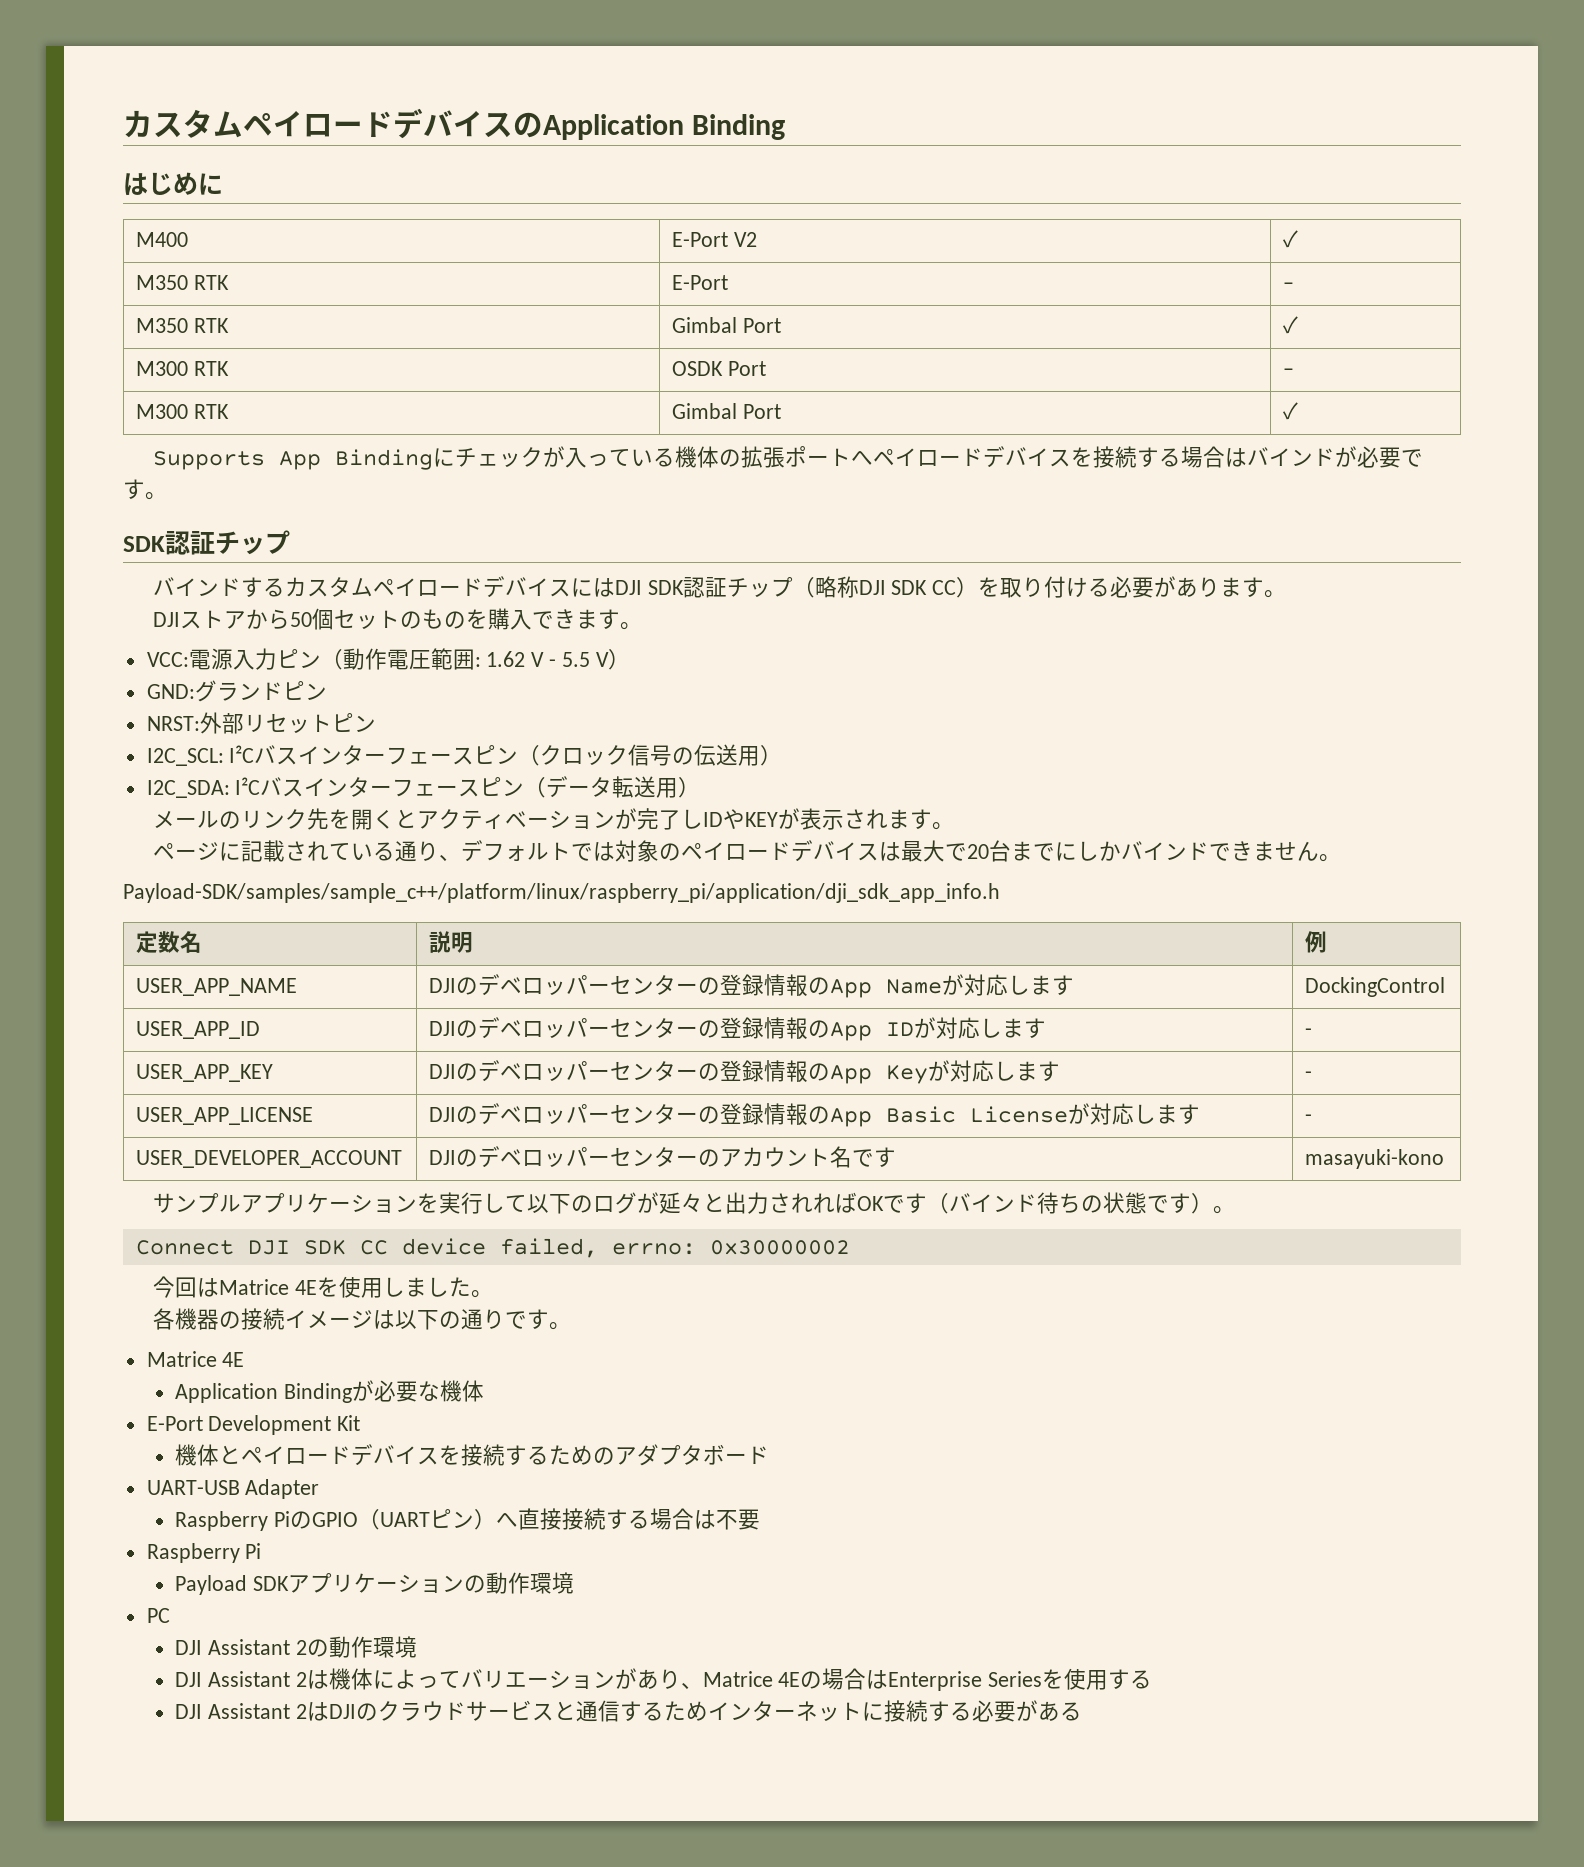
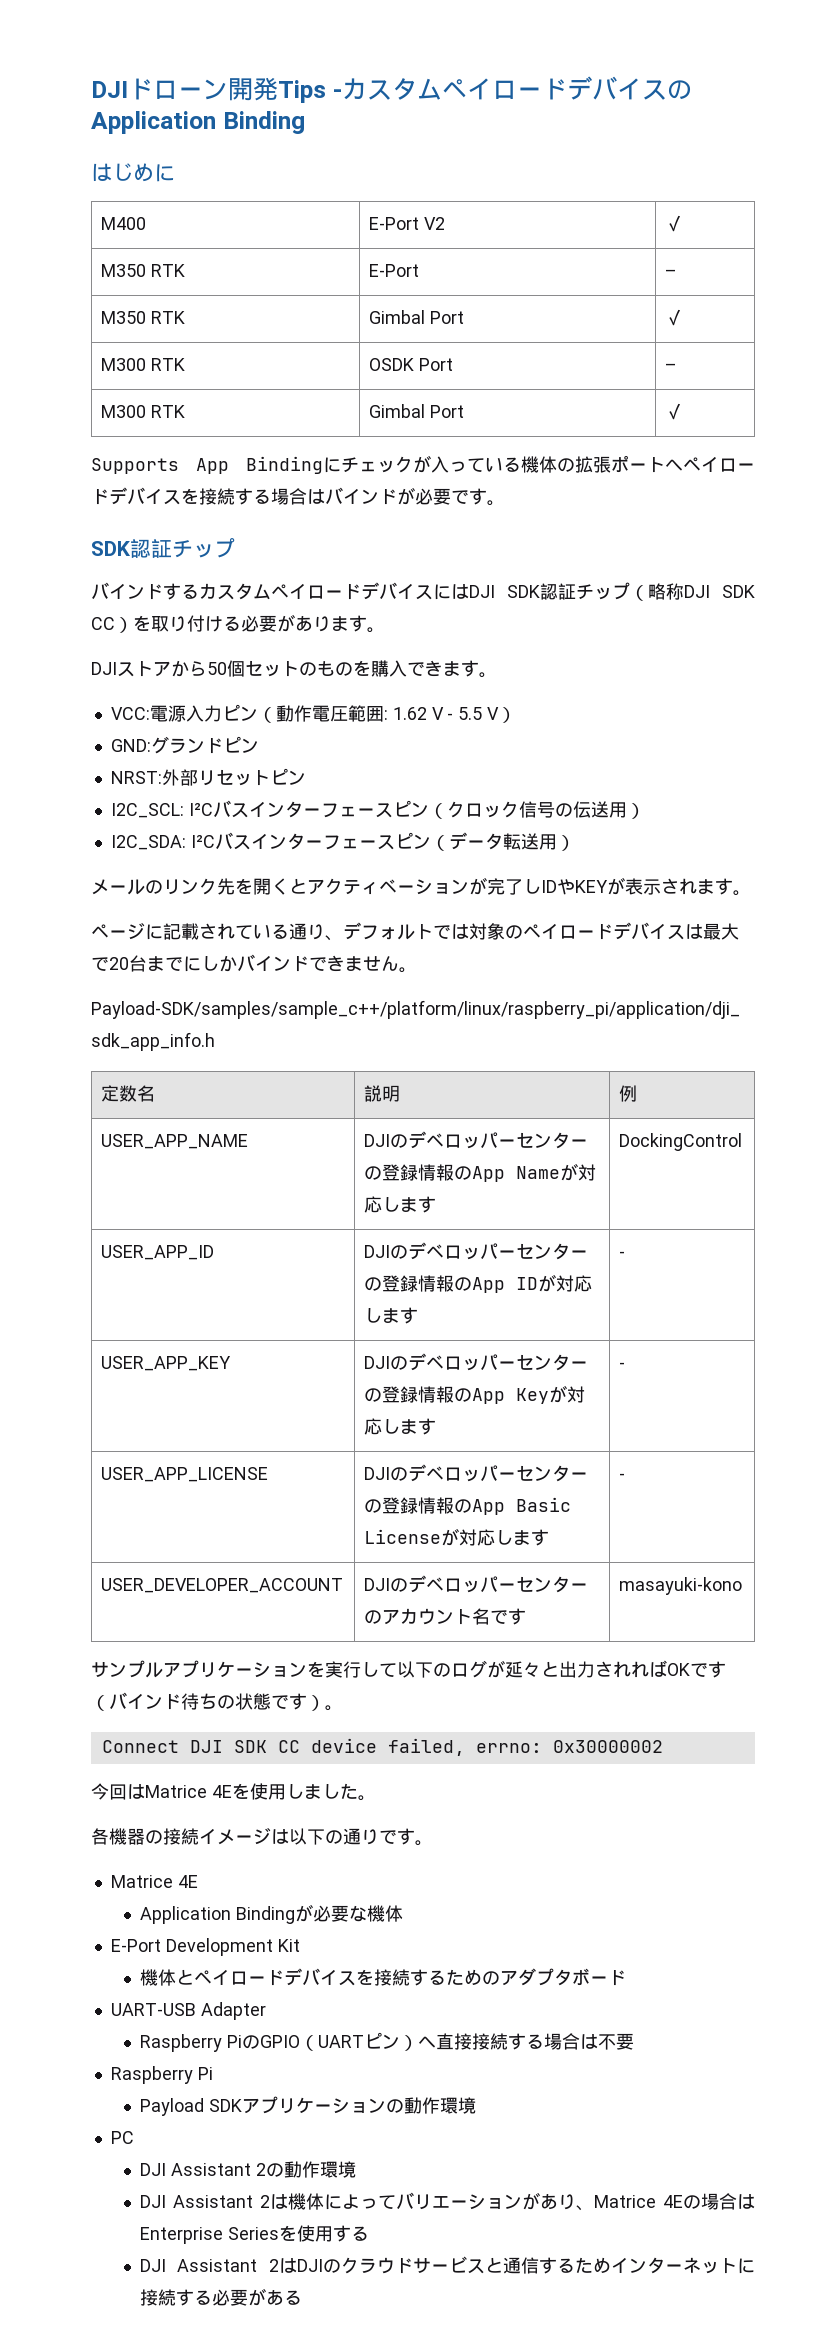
(123, 124) none -> [91,77,342,103] DJIドローン開発Tips -

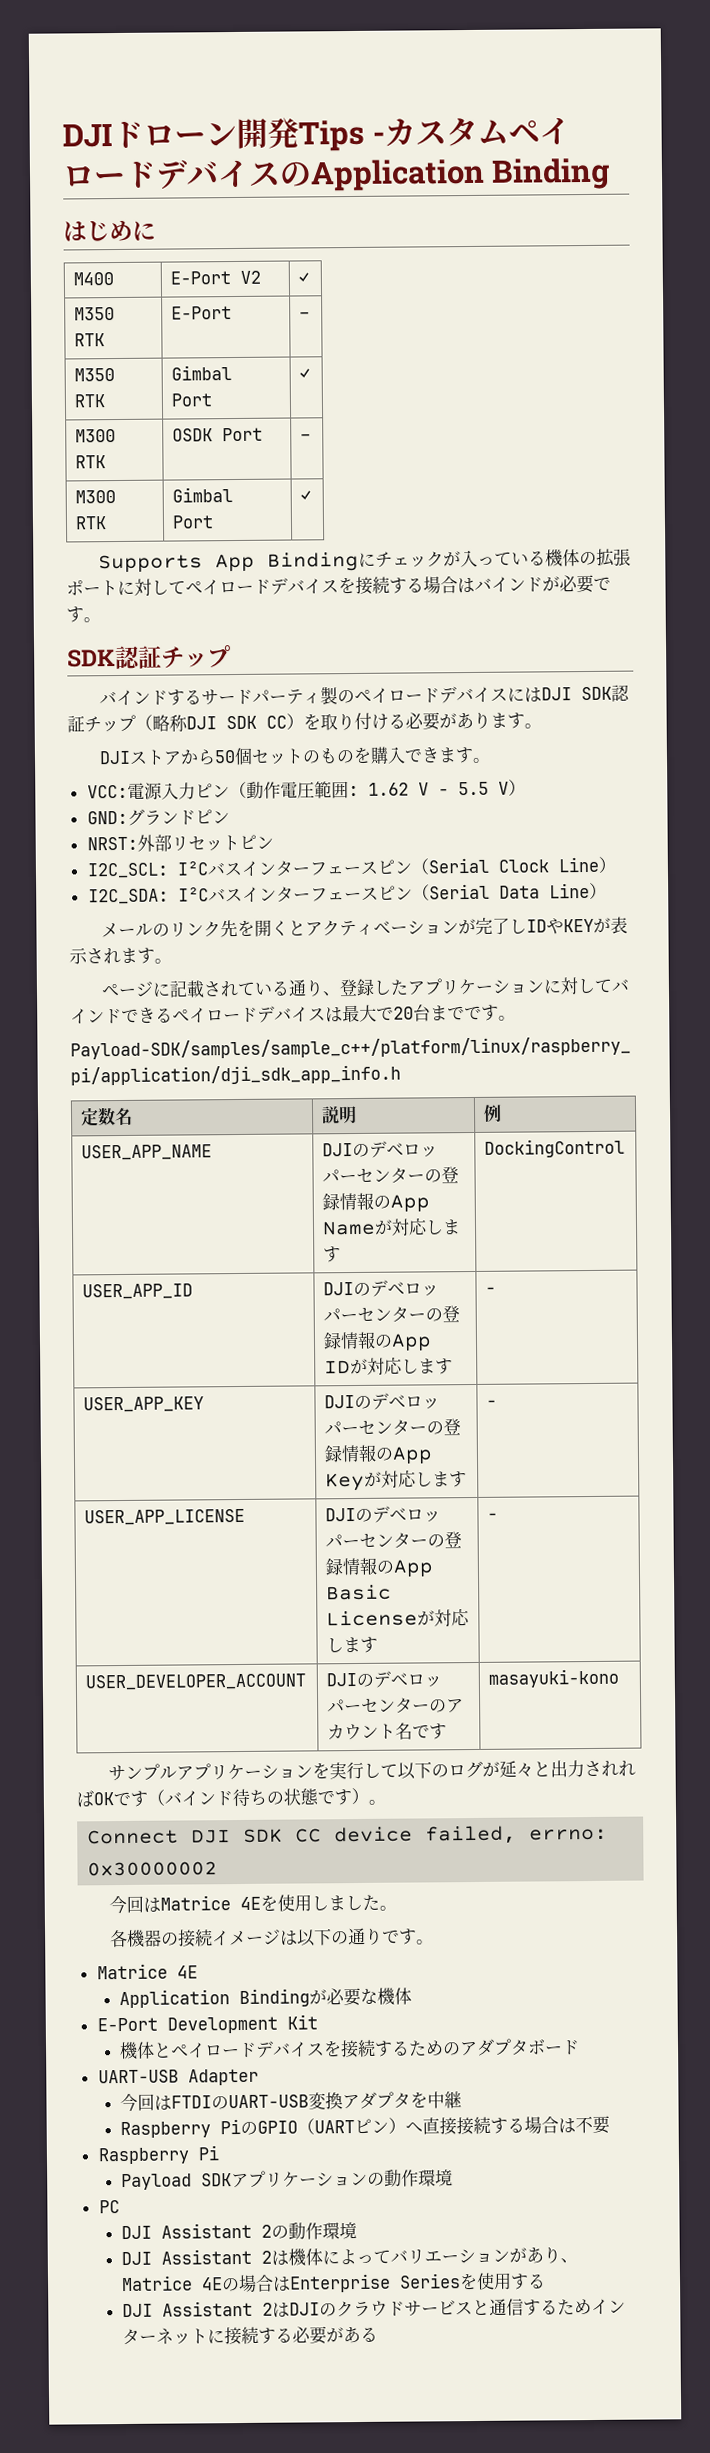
[665,459,683,471] へ -> [117,578,186,596] に対して
[199,583,271,600] カスタム -> [200,686,355,706] サードパーティ製の
[446,801,627,818] クロック信号の伝送用 -> [427,856,599,874] Serial Clock Line
[448,832,557,850] データ転送用 -> [428,882,590,900] Serial Data Line
[343,922,523,940] デフォルトでは対象の -> [338,977,630,997] [70,1007,173,1025] 登録したアプリケーションに対してバインドできる
[183,954,399,972] にしかバインドできません -> [464,1004,499,1021] です
(266, 2011) none -> [120,2091,463,2113] // 今回はFTDIのUART-USB変換アダプタを中継

